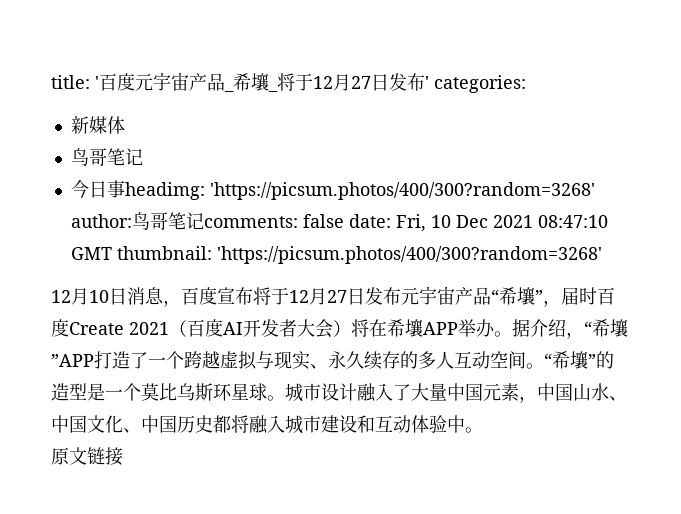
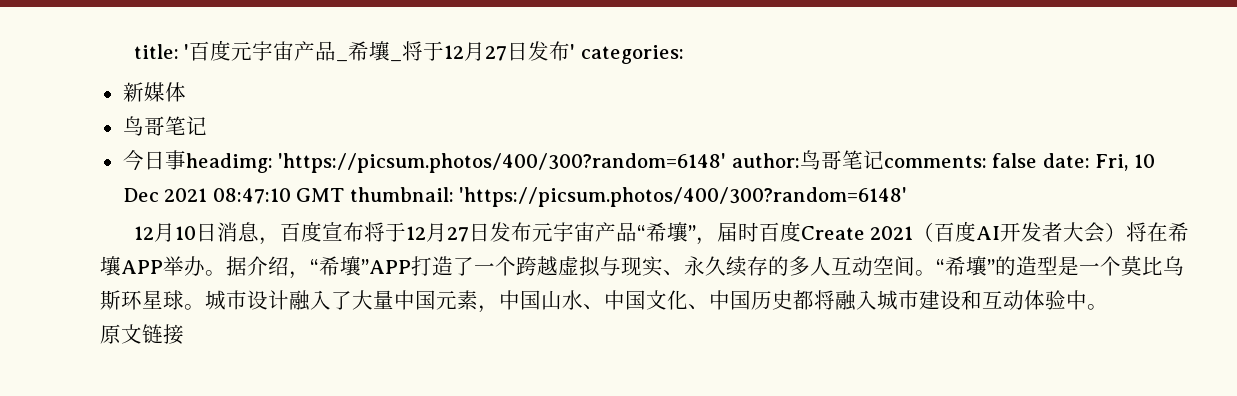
[209,182,595,200] 'https://picsum.photos/400/300?random=3268' -> [278,153,727,173] 'https://picsum.photos/400/300?random=6148'
[216,246,602,264] 'https://picsum.photos/400/300?random=3268' -> [459,187,908,207] 'https://picsum.photos/400/300?random=6148'

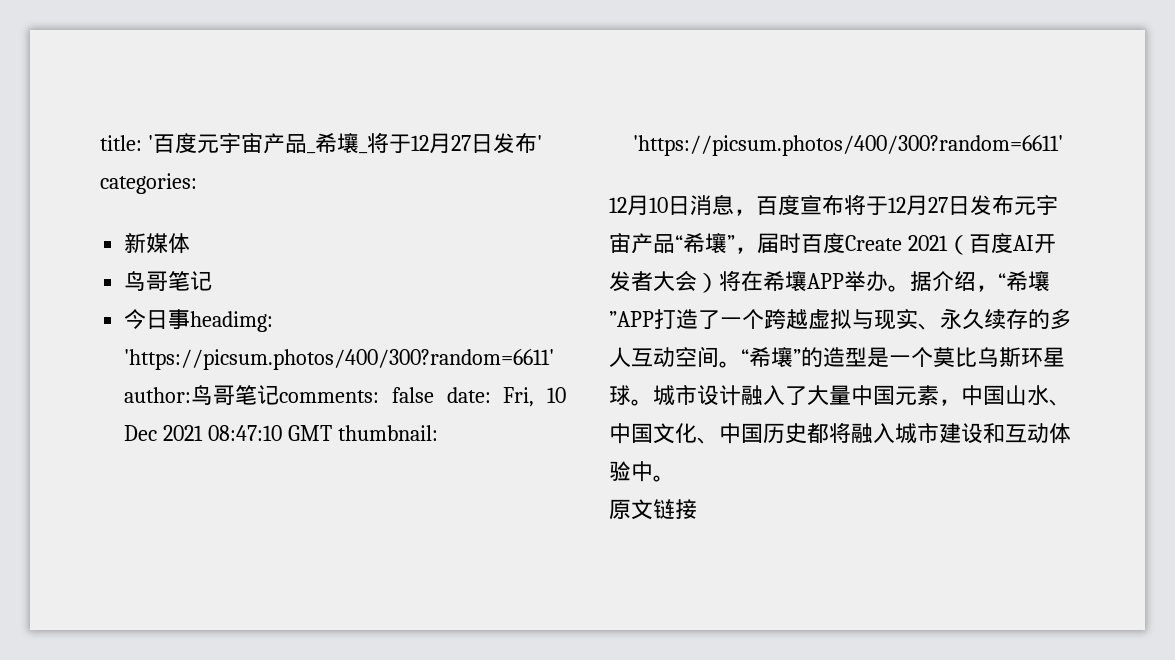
[278,153,727,173] 'https://picsum.photos/400/300?random=6148' -> [124,349,555,370] 'https://picsum.photos/400/300?random=6611'
[459,187,908,207] 'https://picsum.photos/400/300?random=6148' -> [633,135,1064,156] 'https://picsum.photos/400/300?random=6611'

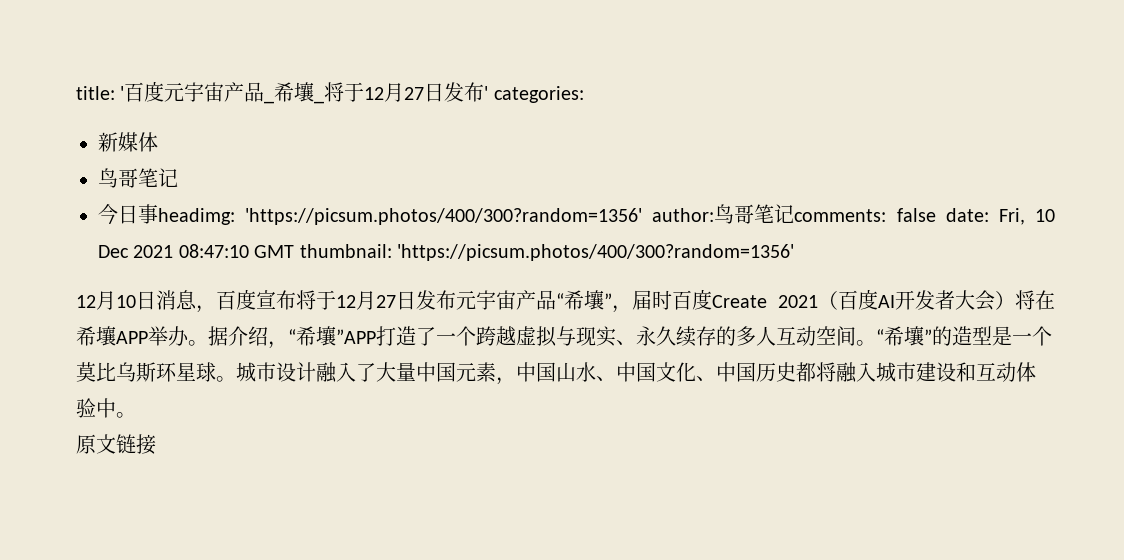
[124,349,555,370] 'https://picsum.photos/400/300?random=6611' -> [245,208,643,225] 'https://picsum.photos/400/300?random=1356'
[633,135,1064,156] 'https://picsum.photos/400/300?random=6611' -> [397,244,794,261] 'https://picsum.photos/400/300?random=1356'

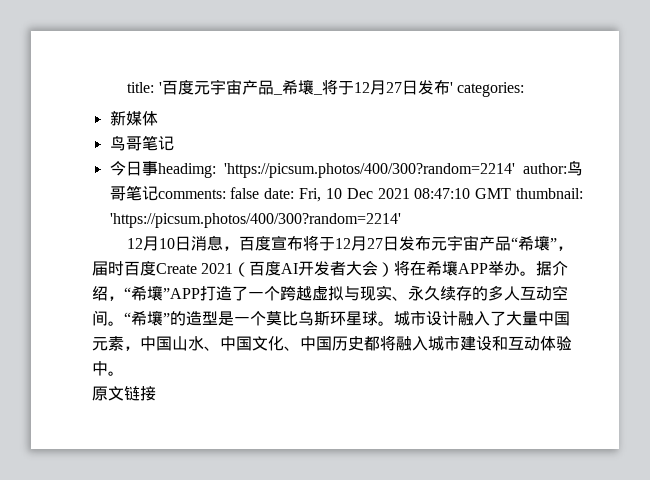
[245,208,643,225] 'https://picsum.photos/400/300?random=1356' -> [223,163,515,178] 'https://picsum.photos/400/300?random=2214'
[397,244,794,261] 'https://picsum.photos/400/300?random=1356' -> [109,213,401,228] 'https://picsum.photos/400/300?random=2214'

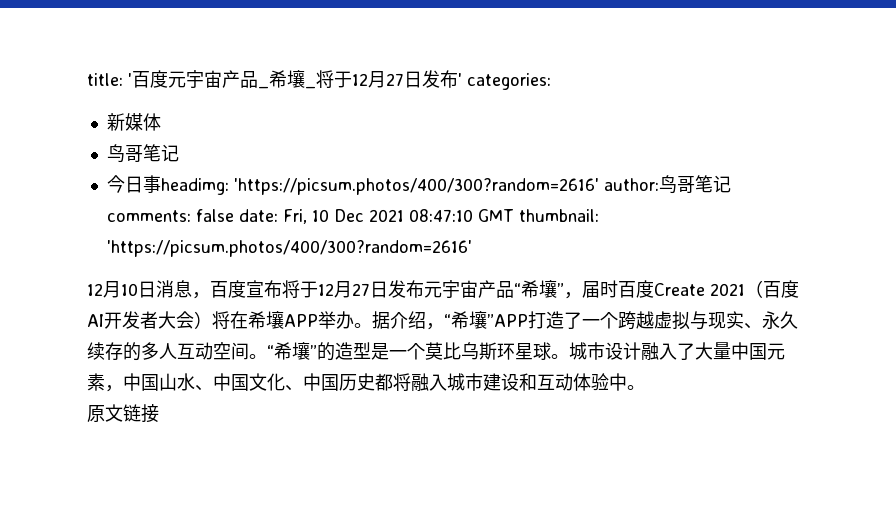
[223,163,515,178] 'https://picsum.photos/400/300?random=2214' -> [233,178,599,195] 'https://picsum.photos/400/300?random=2616'
[109,213,401,228] 'https://picsum.photos/400/300?random=2214' -> [106,240,472,257] 'https://picsum.photos/400/300?random=2616'

